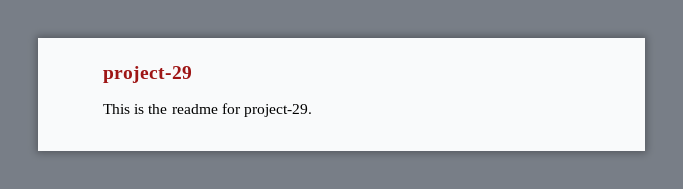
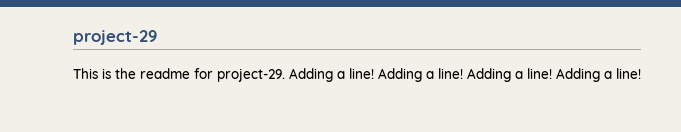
(312, 110) none -> [289,68,641,82] Adding a line! Adding a line! Adding a line! Adding a line!

